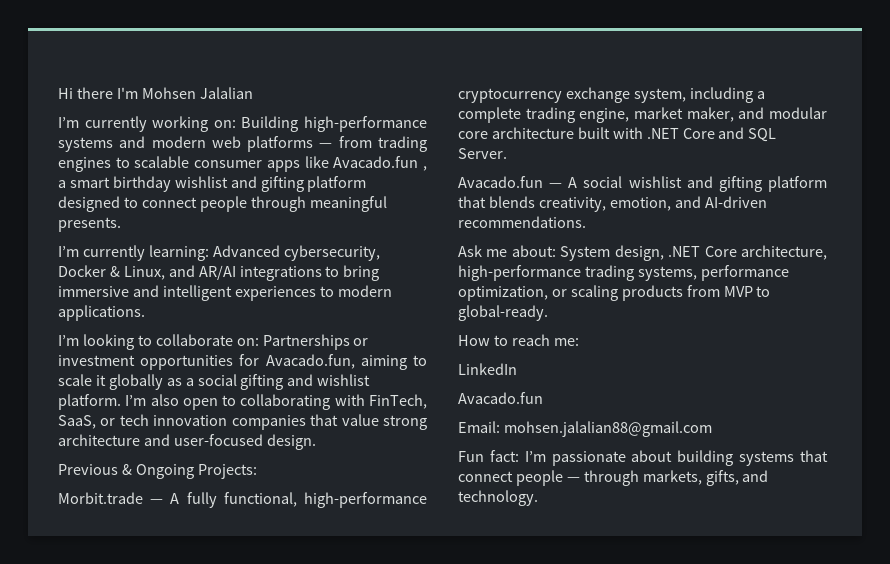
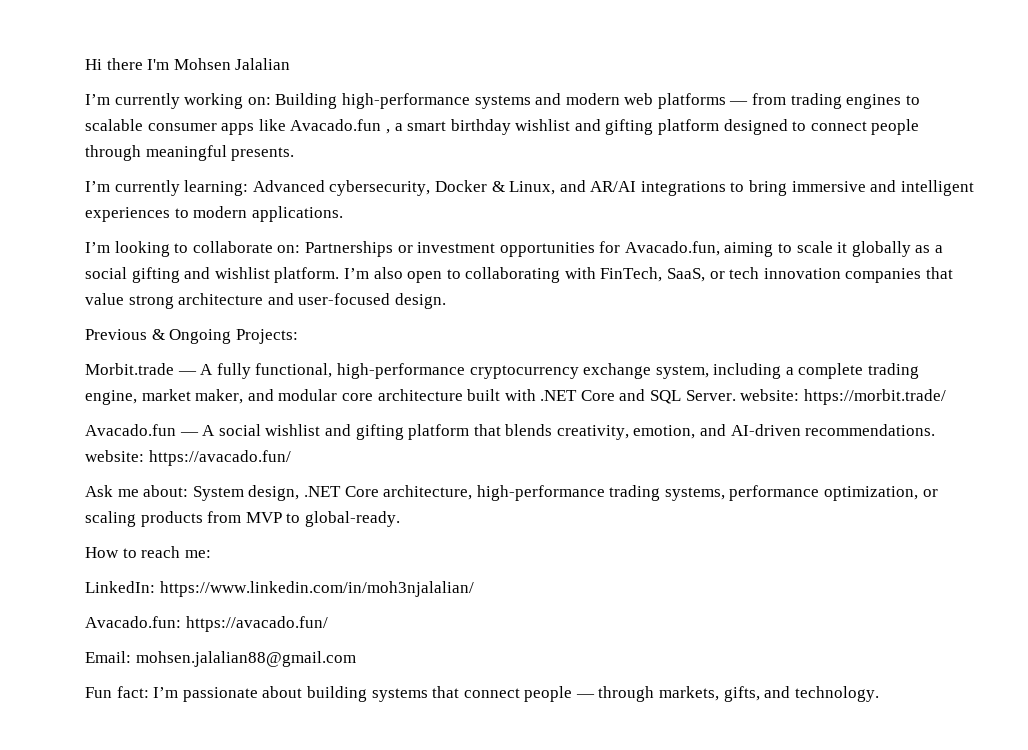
(507, 153) none -> [740,389,946,405] website: https://morbit.trade/
(586, 222) none -> [85,450,291,466] website: https://avacado.fun/
[458,363,517,375] [458,392,543,404] LinkedIn // Avacado.fun -> [85,581,474,597] [85,616,328,632] LinkedIn: https://www.linkedin.com/in/moh3njalalian/ // Avacado.fun: https://avacado.fun/

